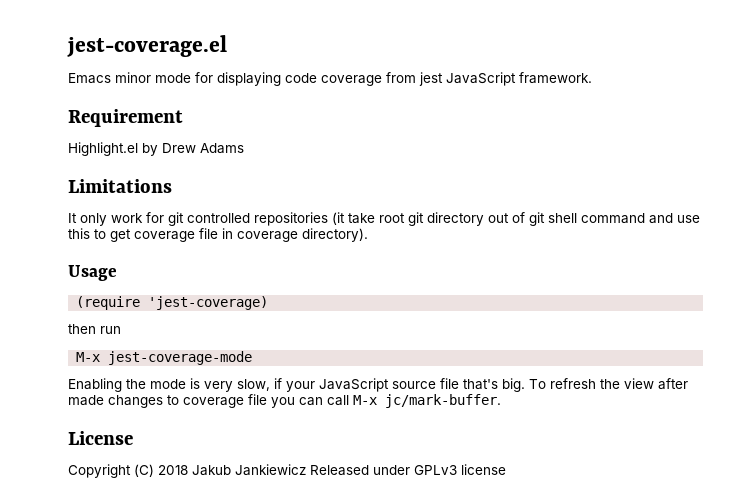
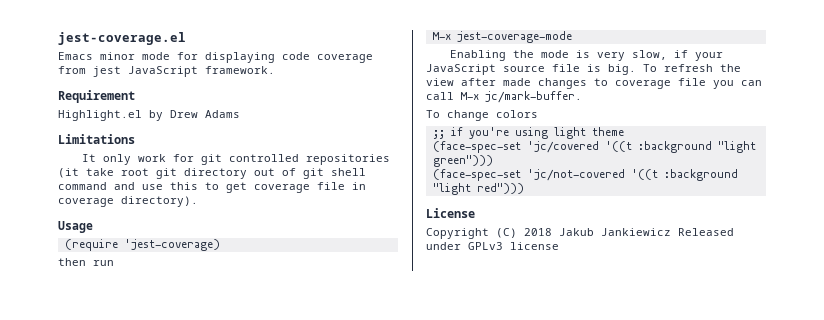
[463,379,498,390] that's -> [587,64,601,72] is
(501, 401) none -> [426,110,538,121] [432,127,624,139] [432,141,756,153] [432,155,493,167] [432,169,738,181] [432,183,524,195] // To change colors // ;; if you're using light theme // (face-spec-set 'jc/covered '((t :background "light green"))) // (face-spec-set 'jc/not-covered '((t :background "light red")))

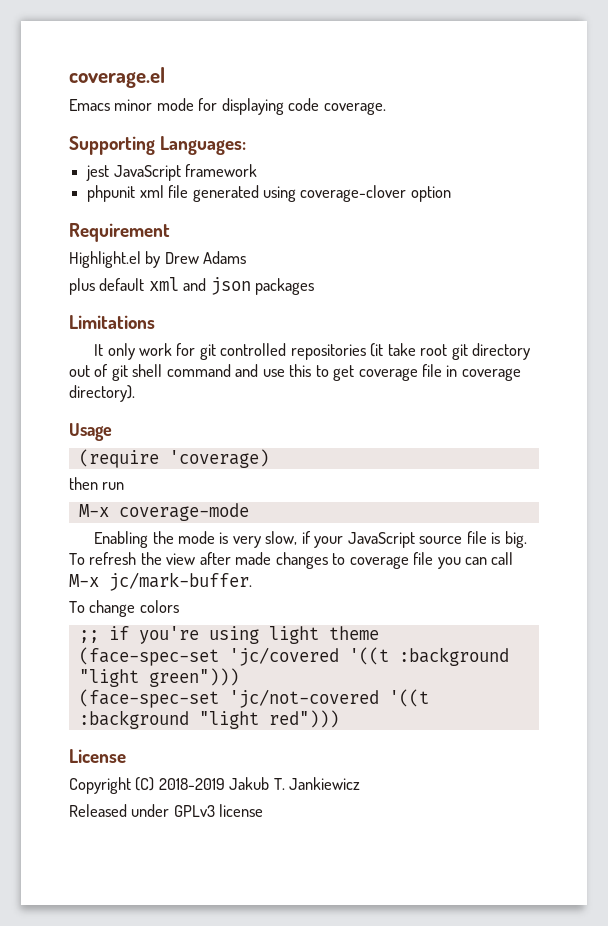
[58,32,186,45] jest-coverage.el -> [69,67,165,88] coverage.el
[317,54,373,63] [58,66,275,77] coverage from jest JavaScript framework. -> [323,102,386,115] [69,136,247,155] [86,164,258,181] [87,185,451,202] coverage. // Supporting Languages: // jest JavaScript framework // phpunit xml file generated using coverage-clover option
(240, 114) none -> [69,277,315,295] // plus default xml and json packages
[123,239,220,251] 'jest-coverage) -> [168,449,269,468] 'coverage)
[456,31,572,43] jest-coverage-mode -> [118,503,249,521] coverage-mode
[524,228,594,236] 2018 Jakub -> [158,777,285,790] 2018-2019 Jakub T.
(671, 232) none -> (361, 783) //

